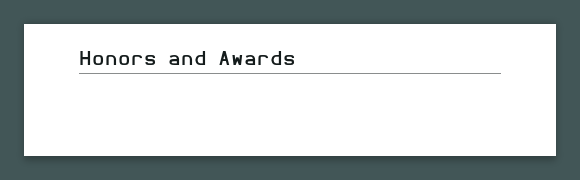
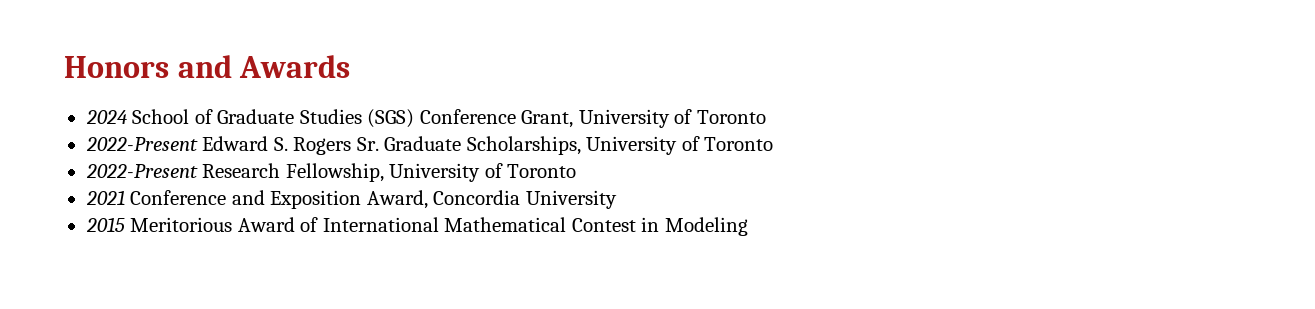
(296, 58) none -> [85,109,766,128] [85,136,774,155] [85,163,577,182] [85,190,617,209] [85,217,748,236] // 2024 School of Graduate Studies (SGS) Conference Grant, University of Toronto // 2022-Present Edward S. Rogers Sr. Graduate Scholarships, University of Toronto // 2022-Present Research Fellowship, University of Toronto // 2021 Conference and Exposition Award, Concordia University // 2015 Meritorious Award of International Mathematical Contest in Modeling

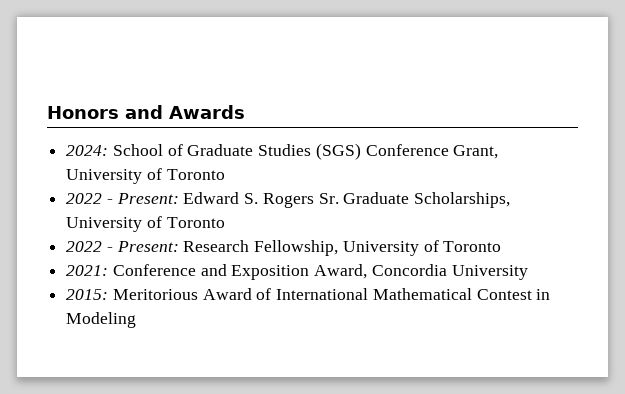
[85,110,127,124] 2024 -> [66,145,109,156] 2024:
[85,137,198,151] 2022-Present -> [66,193,179,204] 2022 - Present:
[85,164,198,178] 2022-Present -> [66,241,179,252] 2022 - Present:
[85,190,125,205] 2021 -> [66,265,109,276] 2021:
[85,217,125,232] 2015 -> [66,289,109,300] 2015:

